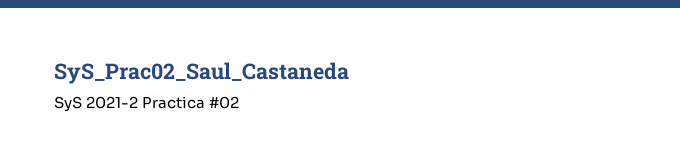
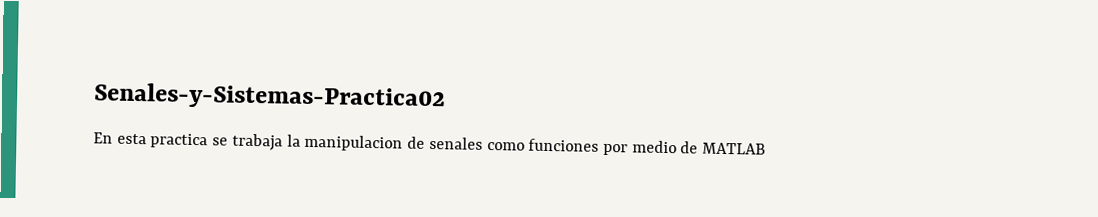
[54,62,349,84] [54,96,240,112] SyS_Prac02_Saul_Castaneda // SyS 2021-2 Practica #02 -> [93,82,446,112] [93,132,767,156] Senales-y-Sistemas-Practica02 // En esta practica se trabaja la manipulacion de senales como funciones por medio de MATLAB

